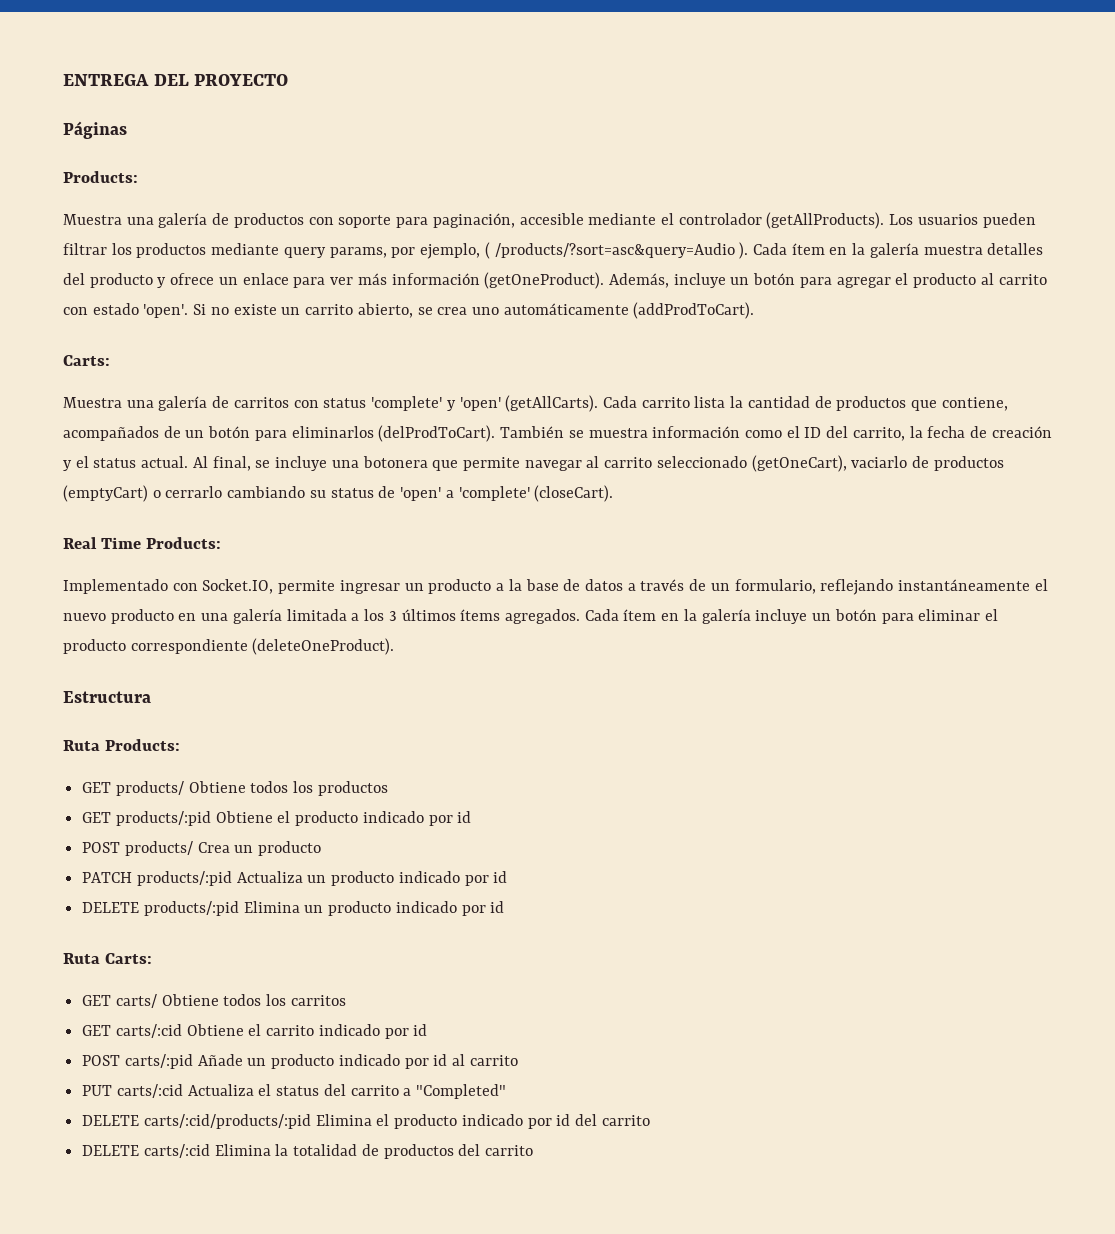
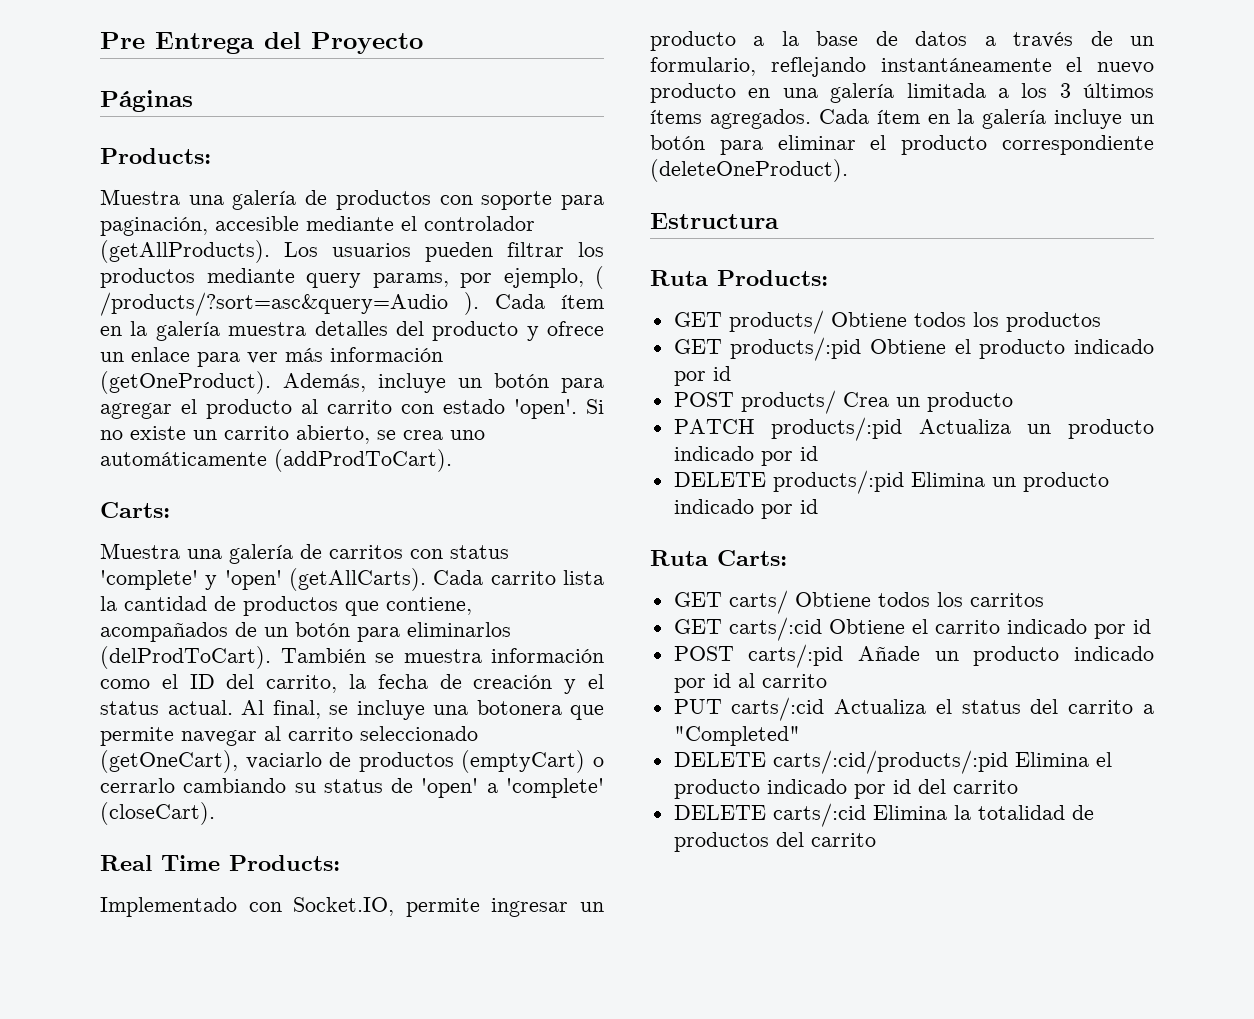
[63,74,289,86] ENTREGA DEL PROYECTO -> [100,32,423,54] Pre Entrega del Proyecto

